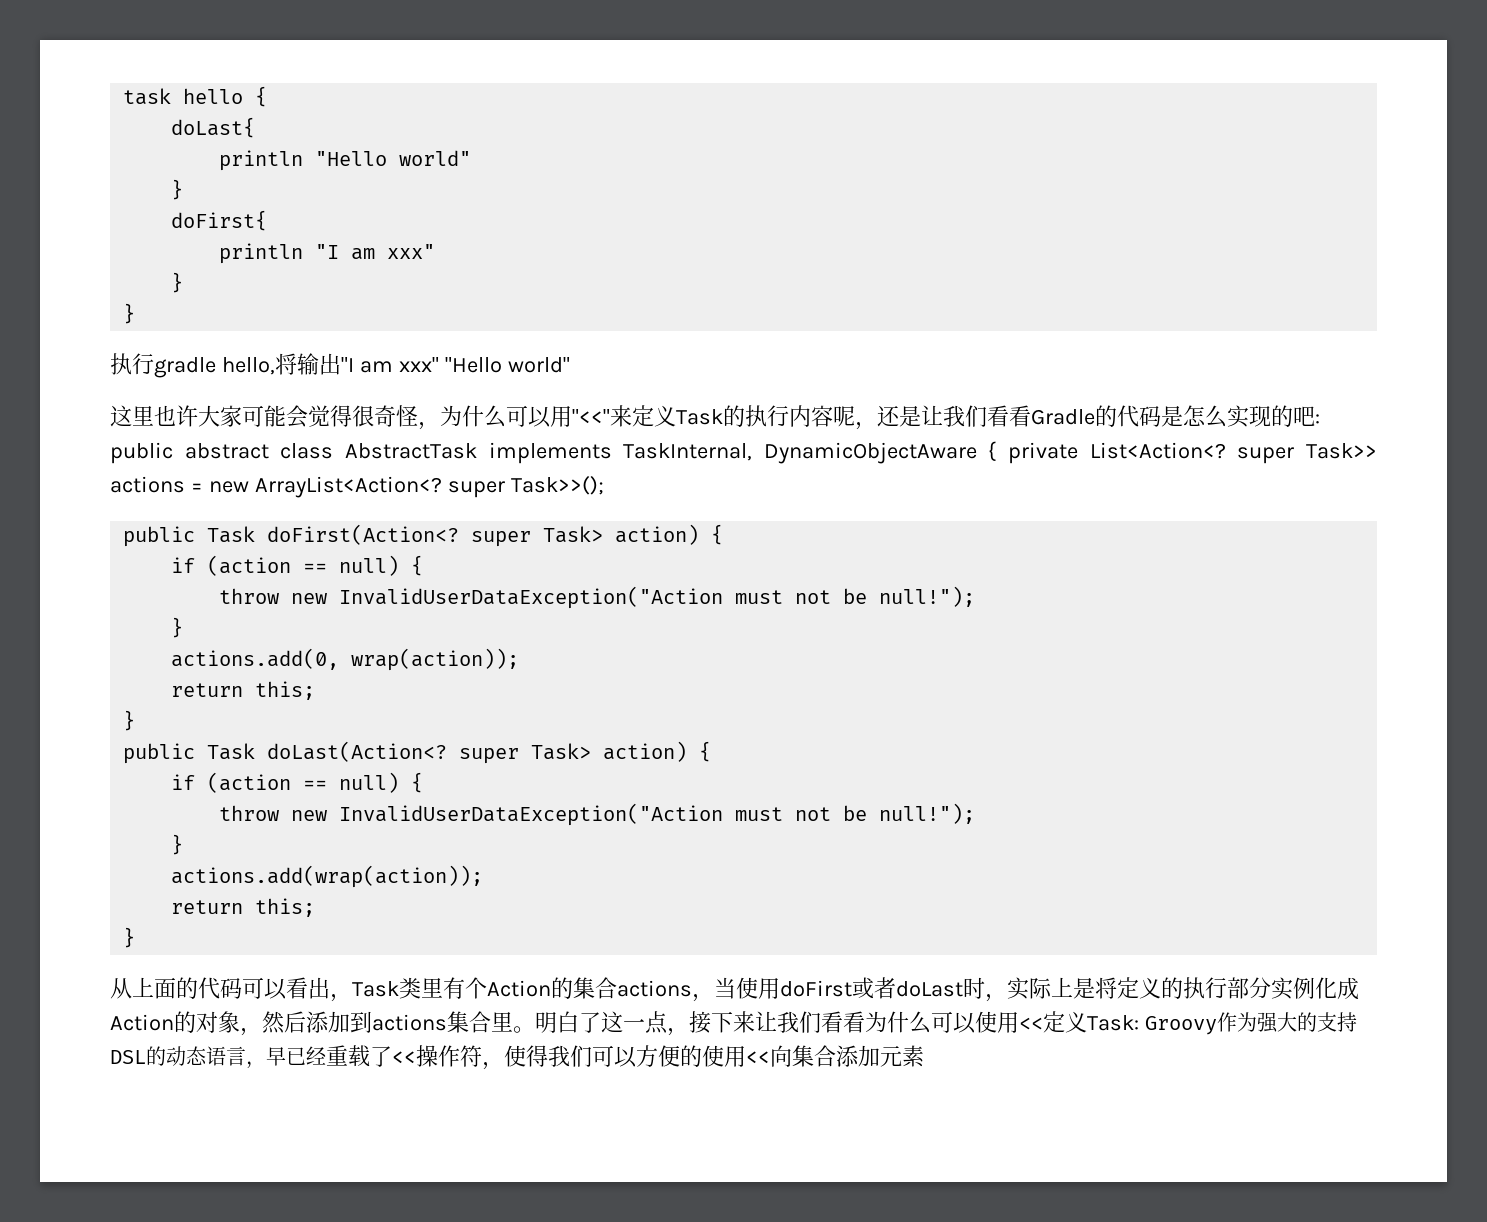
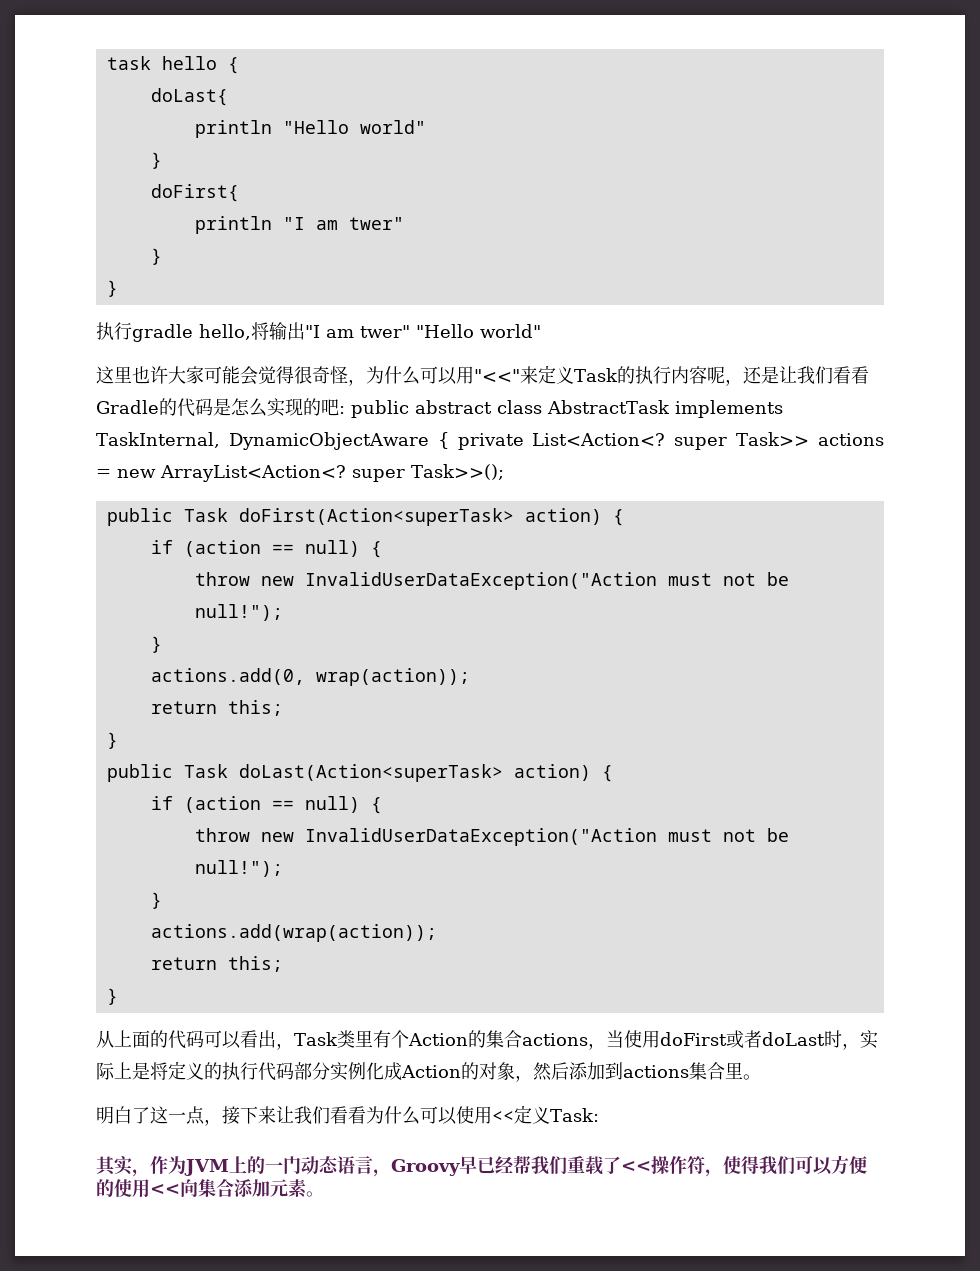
[387,244,436,259] xxx" -> [348,217,404,230] twer"
[398,357,439,372] xxx" -> [360,325,410,338] twer"
[267,524,604,547] doFirst(Action<? super Task> -> [238,508,514,526] doFirst(Action<superTask>
[267,741,592,764] doLast(Action<? super Task> -> [238,764,503,782] doLast(Action<superTask>
(1227, 988) none -> [258,1062,294,1081] 代码
(535, 1029) none -> (761, 1077) //
[1144,1012,1357,1035] [110,1046,326,1069] Groovy作为强大的支持DSL的动态语言，早已经 -> [96,1155,567,1177] // 其实，作为JVM上的一门动态语言，Groovy早已经帮我们
(924, 1056) none -> [306,1191,324,1197] 。

